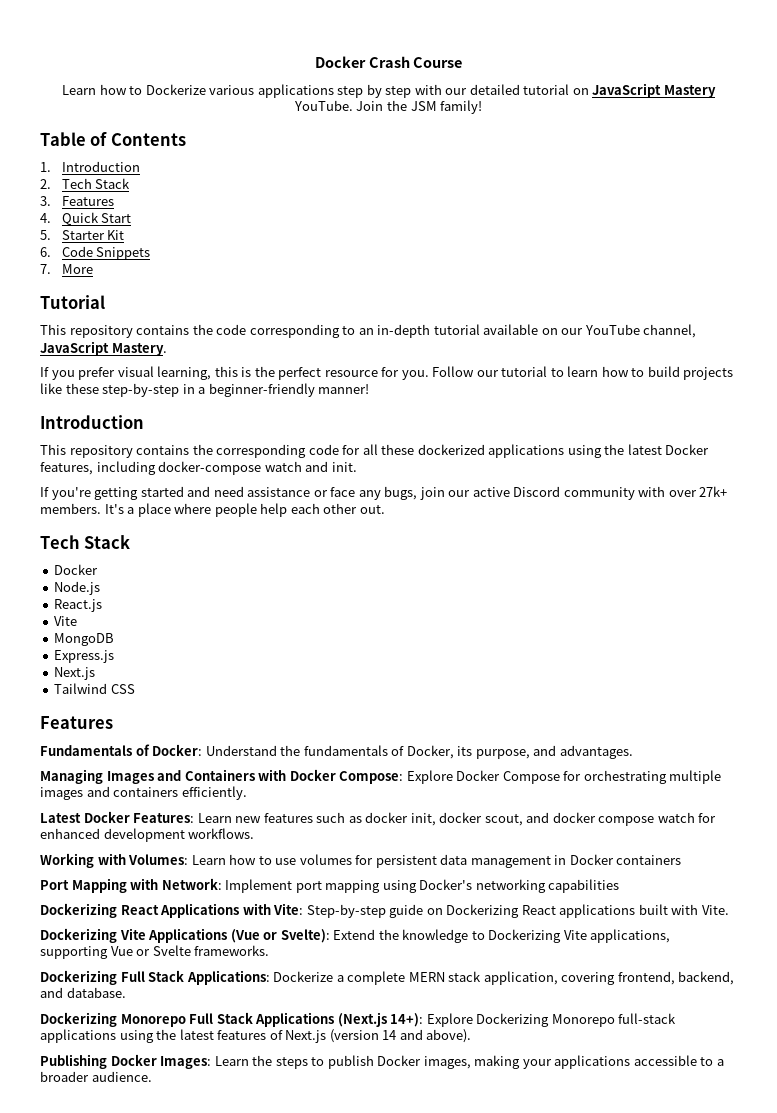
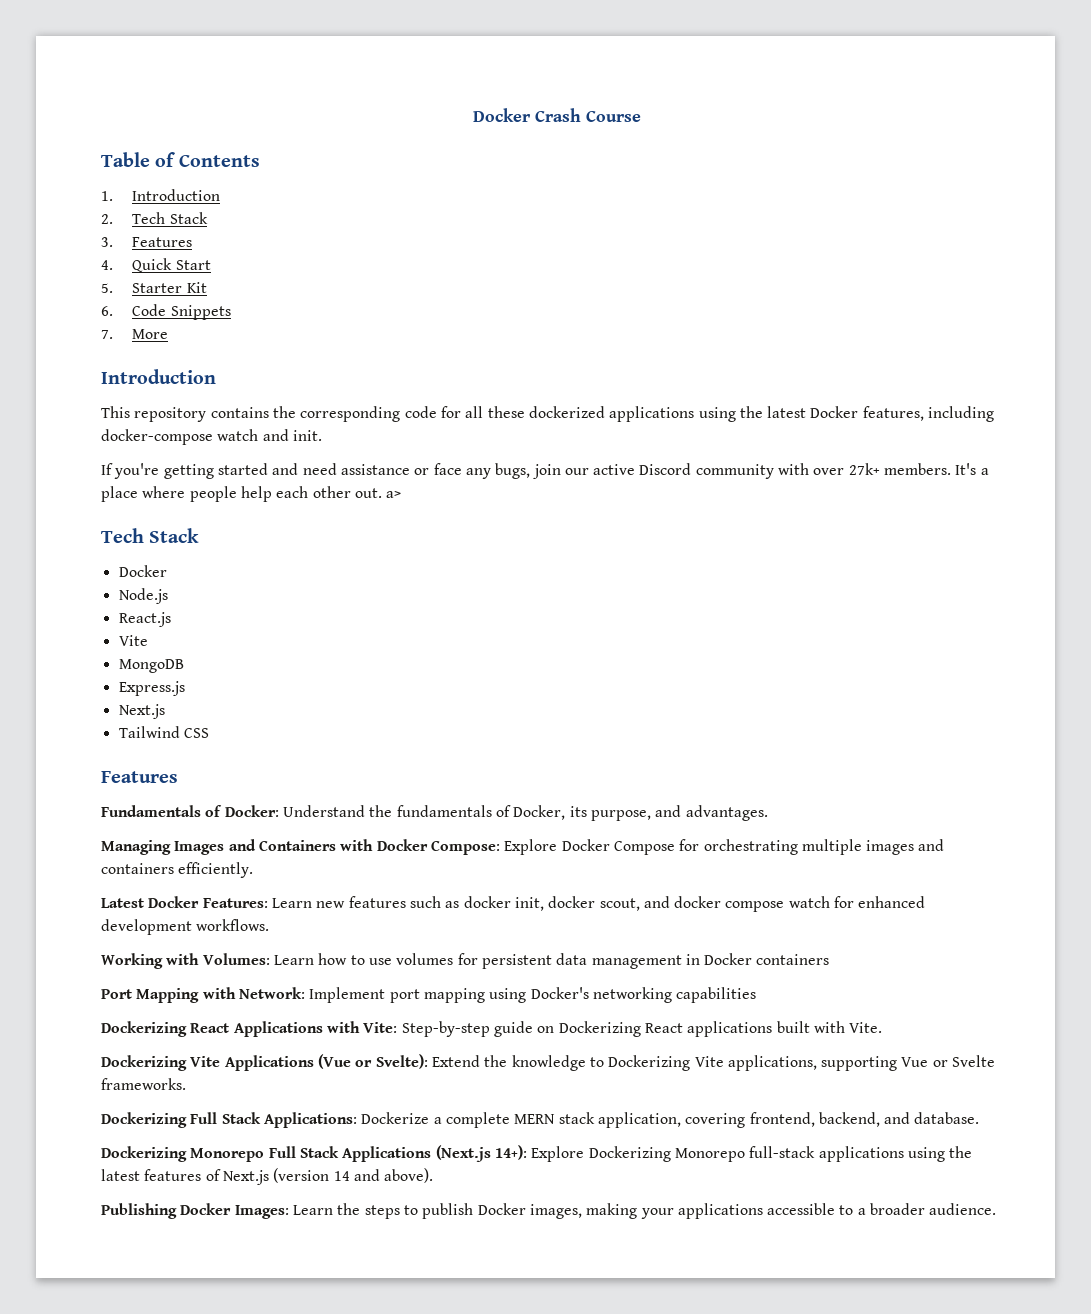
[62,83,716,98] [293,100,483,114] // Learn how to Dockerize various applications step by step with our detailed tutorial on JavaScript Mastery YouTube. Join the JSM family! -> (641, 116) none
[40,295,105,309] [40,324,697,338] [40,341,167,356] [40,366,734,380] [40,383,370,397] // Tutorial // This repository contains the code corresponding to an in-depth tutorial available on our YouTube channel, JavaScript Mastery. // If you prefer visual learning, this is the perfect resource for you. Follow our tutorial to learn how to build projects like these step-by-step in a beginner-friendly manner! -> (169, 334) none
(385, 509) none -> [386,491,402,498] a>

